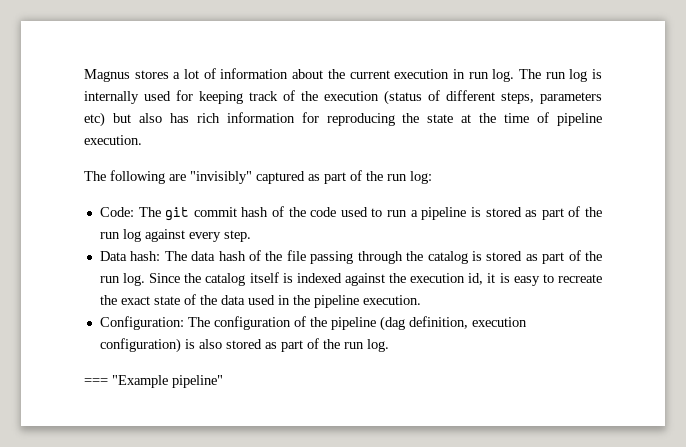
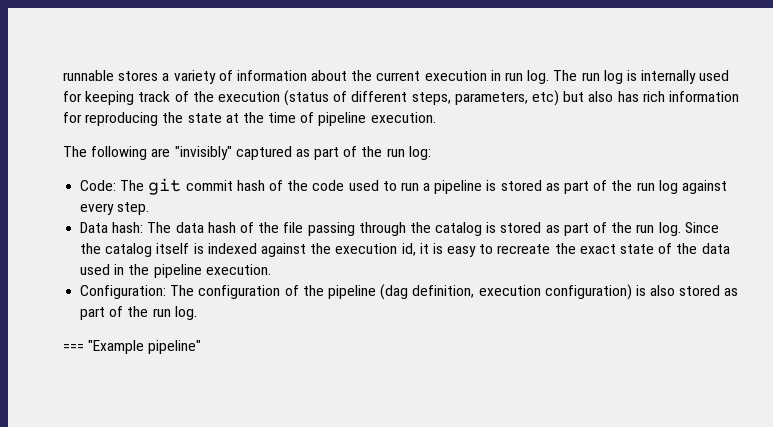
[84,69,130,82] Magnus -> [63,70,114,81] runnable
[184,69,200,79] lot -> [173,70,216,84] variety
[540,92,602,104] parameters -> [454,92,528,105] parameters,

